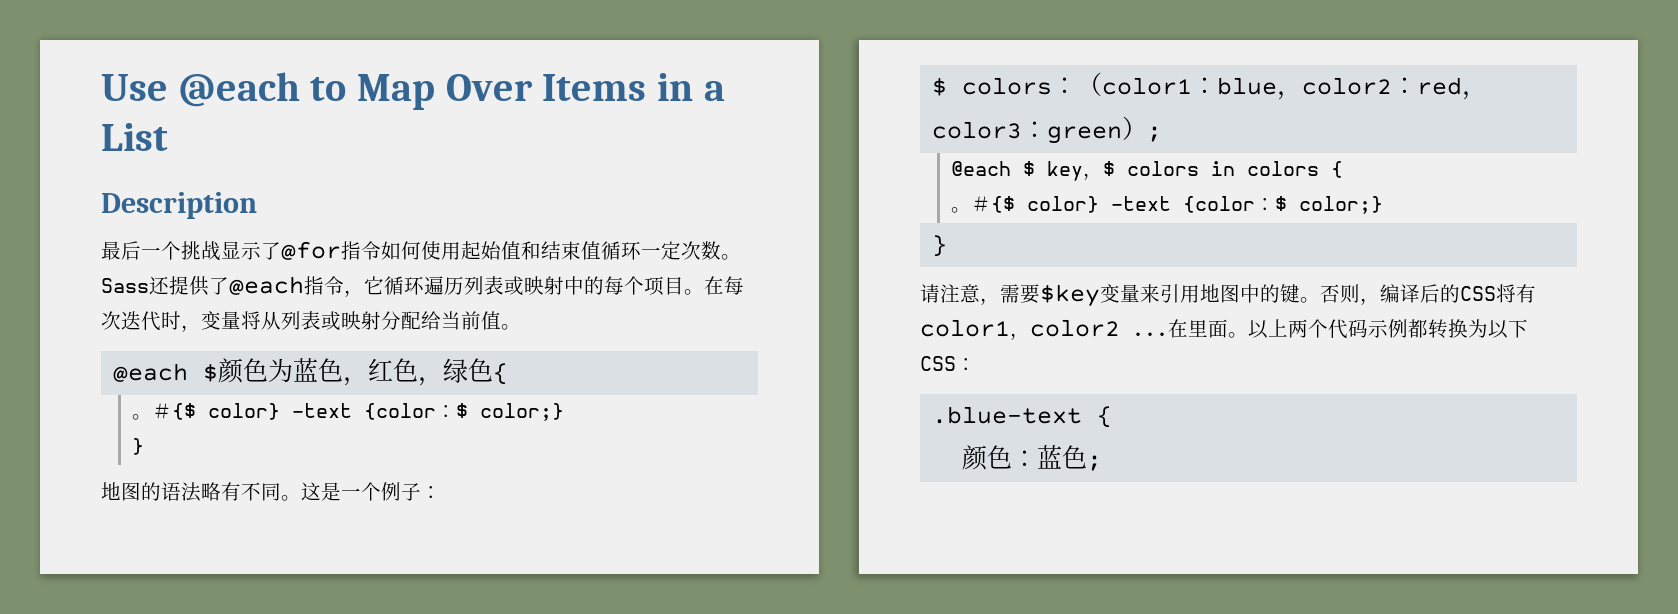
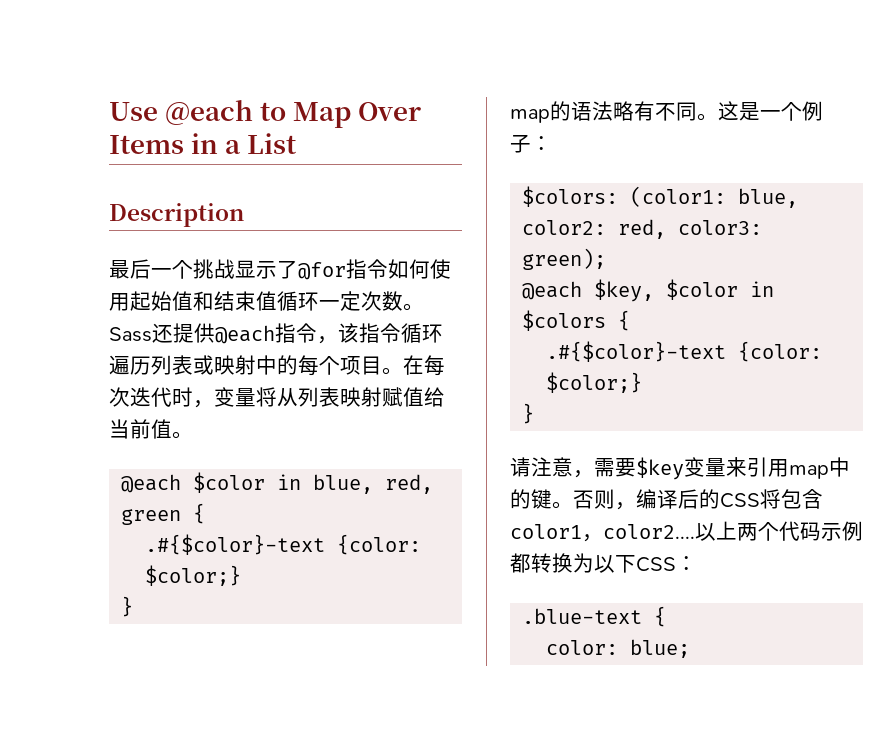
[209,277,229,295] 了 -> (215, 333) none
[364,276,384,295] 它 -> [338,323,401,343] 该指令
[321,311,421,331] 或映射分配 -> [340,387,424,407] 映射赋值
[202,358,508,386] [132,403,565,421] [132,438,145,455] [101,482,141,501] $颜色为蓝色，红色，绿色{ // 。＃{$ color} -text {color：$ color;} // } // 地图 -> [193,472,434,494] [121,503,206,525] [145,534,422,555] [145,565,242,586] [121,596,134,617] [510,109,550,123] $color in blue, red, green { // .#{$color}-text {color: $color;} // } // map
[931,72,1487,100] [931,116,1162,144] [951,161,1344,181] [951,196,1384,214] $ colors：（color1：blue，color2：red，color3：green）; // @each $ key，$ colors in colors { // 。＃{$ color} -text {color：$ color;} -> [522,186,799,208] [522,219,763,239] [522,248,607,270] [522,279,775,302] [522,310,631,331] [546,341,823,362] [546,372,643,393] $colors: (color1: blue, color2: red, color3: green); // @each $key, $color in $colors { // .#{$color}-text {color: $color;}
[1200,284,1240,303] 地图 -> [789,465,829,479] map
[1516,284,1536,303] [920,319,1248,340] 有color1，color2 ...在里面。 -> [781,489,823,509] [510,524,695,542] 包含color1，color2....
[961,445,1102,471] 颜色：蓝色; -> [546,639,691,658] color: blue;

